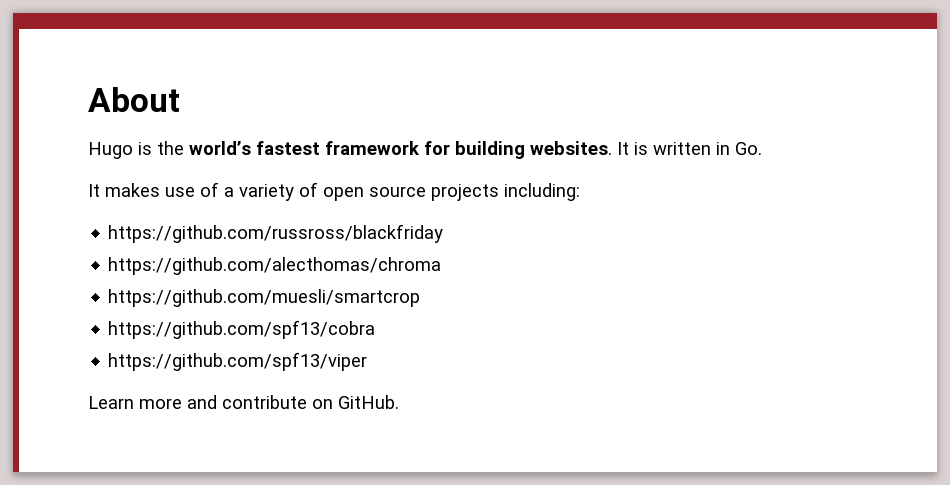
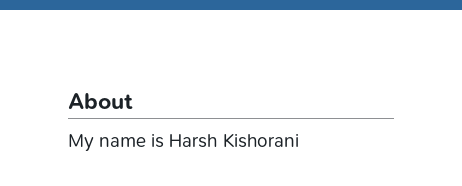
[88,141,762,159] [88,182,580,201] [108,224,444,243] [108,257,442,275] [108,289,421,307] [108,320,376,339] [108,352,368,371] [88,395,399,409] Hugo is the world’s fastest framework for building websites. It is written in Go. // It makes use of a variety of open source projects including: // https://github.com/russross/blackfriday // https://github.com/alecthomas/chroma // https://github.com/muesli/smartcrop // https://github.com/spf13/cobra // https://github.com/spf13/viper // Learn more and contribute on GitHub. -> [68,133,299,152] My name is Harsh Kishorani

